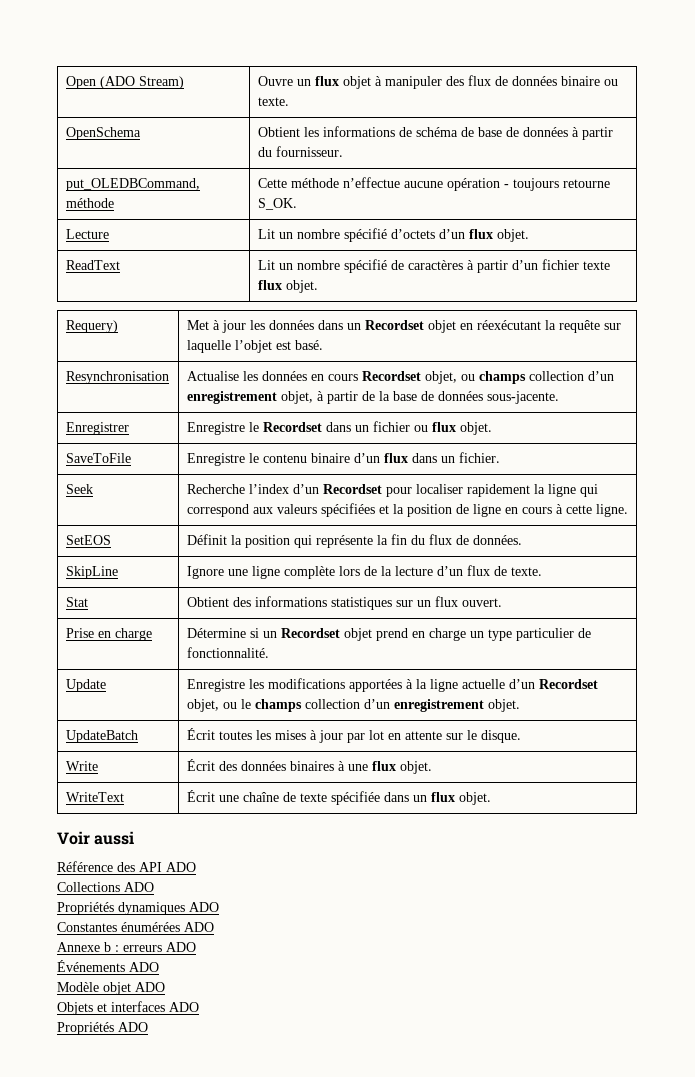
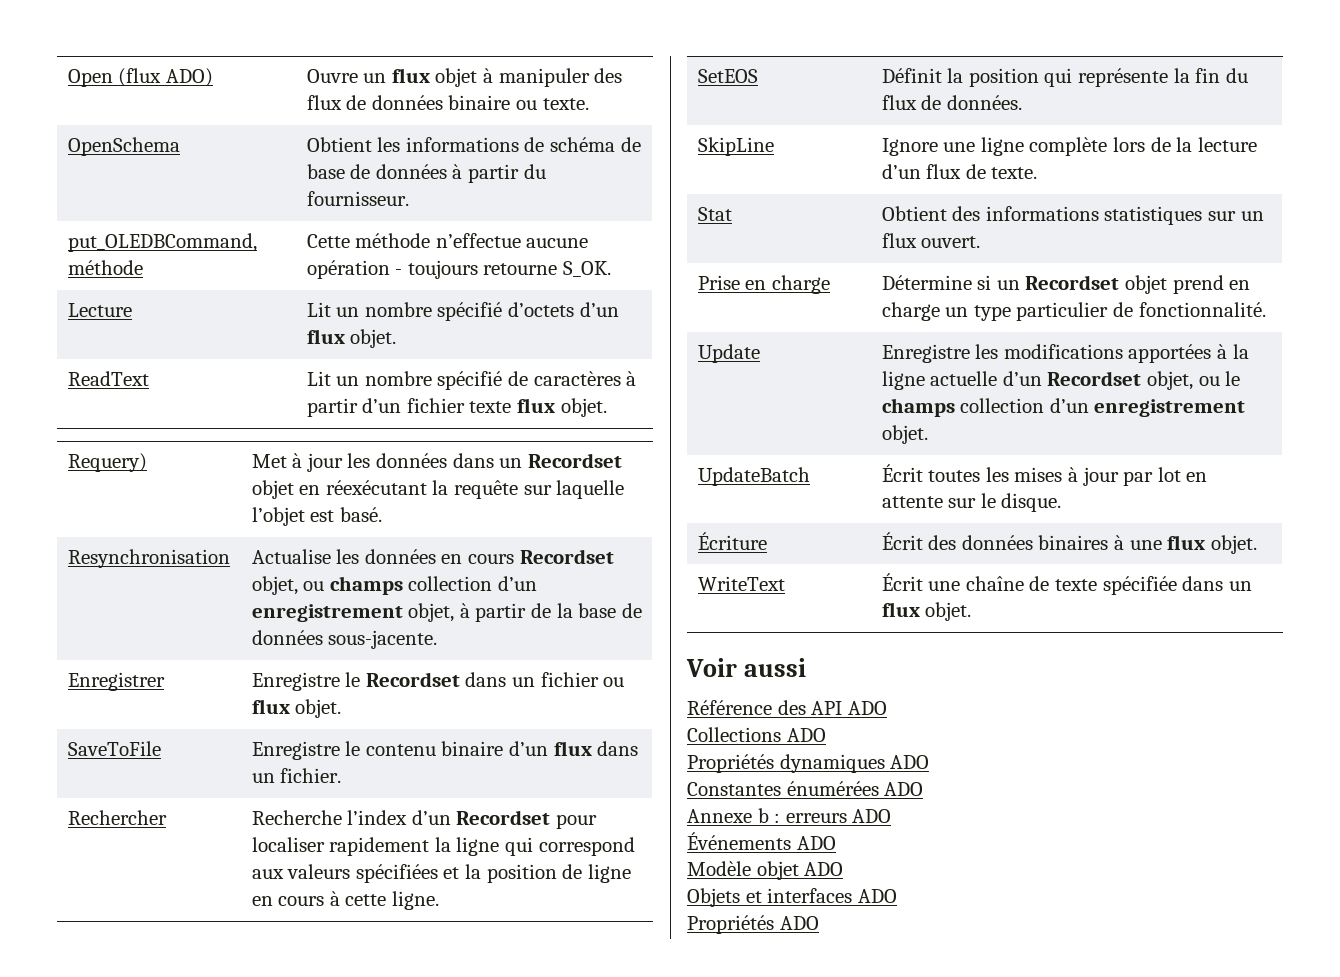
[99,76,184,89] (ADO Stream) -> [118,68,213,87] (flux ADO)
[65,484,93,494] Seek -> [67,810,167,825] Rechercher
[65,761,98,771] Write -> [697,532,767,550] Écriture

